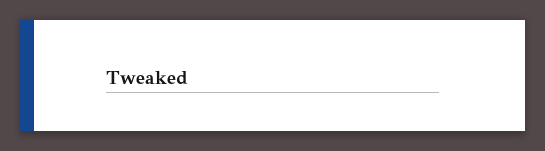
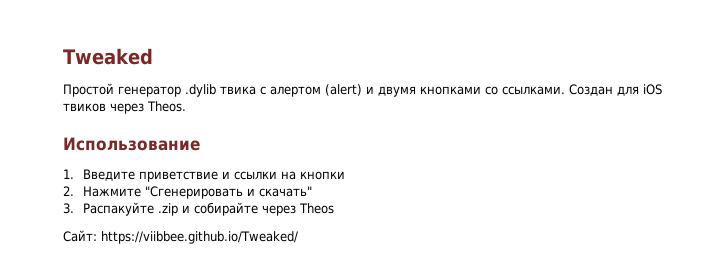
(188, 78) none -> [63,83,662,97] [63,101,186,114] [63,137,200,151] [63,169,346,182] [63,186,313,199] [63,202,335,216] [63,230,298,244] // Простой генератор .dylib твика с алертом (alert) и двумя кнопками со ссылками. Создан для iOS твиков через Theos. // Использование // 1. Введите приветствие и ссылки на кнопки // 2. Нажмите "Сгенерировать и скачать" // 3. Распакуйте .zip и собирайте через Theos // Сайт: https://viibbee.github.io/Tweaked/

